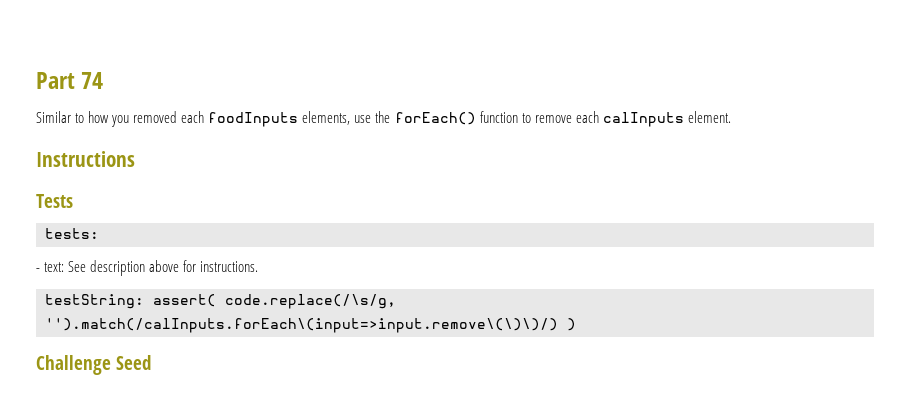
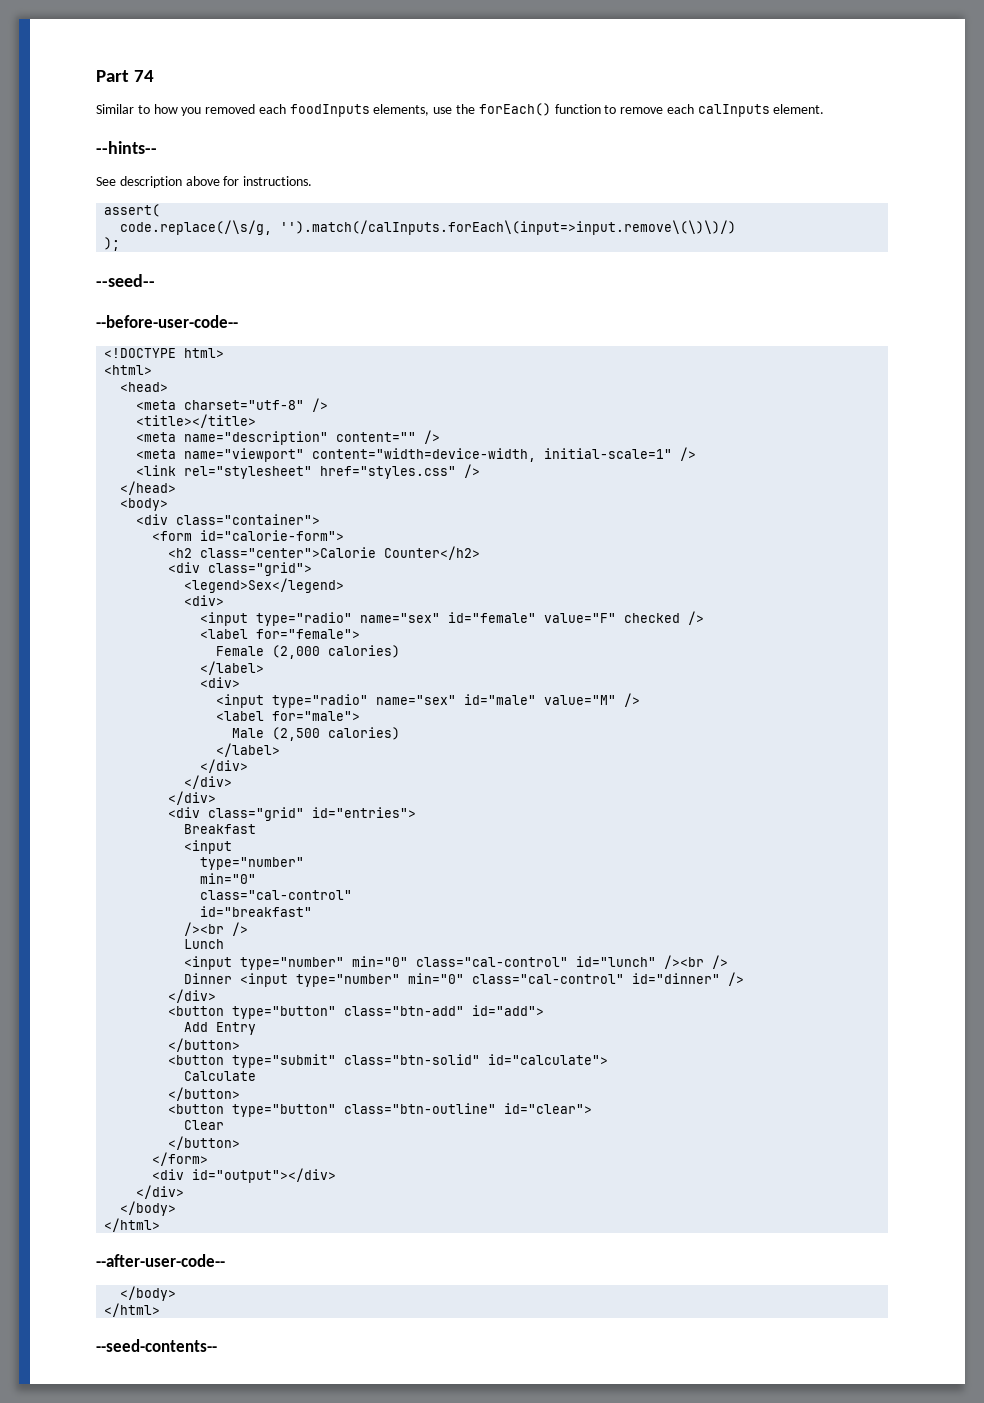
[36,151,135,167] [36,194,73,208] [45,228,99,239] [36,262,65,272] Instructions // Tests // tests: // - text: -> [96,141,157,154] --hints-- //
[45,294,144,309] testString: -> (313, 181) none
(216, 300) none -> (161, 210) //
[567,318,576,331] [36,355,152,375] ) // Challenge Seed -> [104,237,121,251] [96,274,155,287] [96,315,238,328] [104,348,225,358] [104,365,153,375] [120,382,169,392] [136,398,329,412] [136,414,257,428] [136,430,441,445] [136,447,697,462] [136,464,481,479] [120,481,177,495] [120,498,169,511] [136,514,321,525] [152,530,345,541] [168,546,481,560] [168,562,313,576] [184,578,345,593] [184,595,225,606] [200,611,705,626] [200,629,361,639] [216,645,401,659] [200,661,265,675] [200,677,241,688] [216,693,641,708] [216,711,361,721] [232,727,401,741] [216,743,281,757] [200,759,249,773] [184,775,233,789] [168,791,217,805] [168,807,417,821] [184,824,257,834] [184,840,233,854] [200,857,305,870] [200,873,257,884] [200,890,353,900] [200,906,313,917] [184,922,249,936] [184,939,225,949] [184,955,729,970] [184,972,745,987] [168,989,217,1003] [168,1005,545,1019] [184,1022,257,1035] [168,1038,241,1052] [168,1054,609,1068] [184,1071,257,1081] [168,1087,241,1101] [168,1103,593,1117] [184,1120,225,1130] [168,1136,241,1150] [152,1152,209,1166] [152,1168,337,1183] [136,1185,185,1199] [120,1201,177,1216] [104,1218,161,1232] [96,1254,225,1267] [120,1286,177,1301] [104,1303,161,1317] [96,1339,217,1352] // ); // --seed-- // --before-user-code-- // <!DOCTYPE html> // <html> // <head> // <meta charset="utf-8" /> // <title></title> // <meta name="description" content="" /> // <meta name="viewport" content="width=device-width, initial-scale=1" /> // <link rel="stylesheet" href="styles.css" /> // </head> // <body> // <div class="container"> // <form id="calorie-form"> // <h2 class="center">Calorie Counter</h2> // <div class="grid"> // <legend>Sex</legend> // <div> // <input type="radio" name="sex" id="female" value="F" checked /> // <label for="female"> // Female (2,000 calories) // </label> // <div> // <input type="radio" name="sex" id="male" value="M" /> // <label for="male"> // Male (2,500 calories) // </label> // </div> // </div> // </div> // <div class="grid" id="entries"> // Breakfast // <input // type="number" // min="0" // class="cal-control" // id="breakfast" // /><br /> // Lunch // <input type="number" min="0" class="cal-control" id="lunch" /><br /> // Dinner <input type="number" min="0" class="cal-control" id="dinner" /> // </div> // <button type="button" class="btn-add" id="add"> // Add Entry // </button> // <button type="submit" class="btn-solid" id="calculate"> // Calculate // </button> // <button type="button" class="btn-outline" id="clear"> // Clear // </button> // </form> // <div id="output"></div> // </div> // </body> // </html> // --after-user-code-- // </body> // </html> // --seed-contents--

